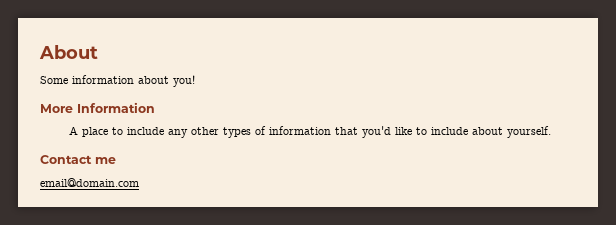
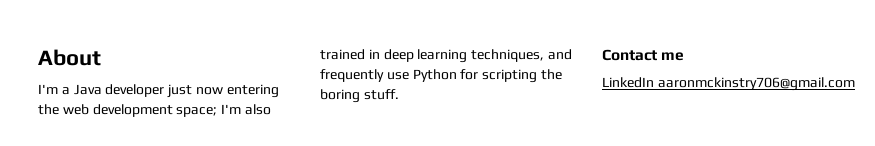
[40,75,195,87] [40,102,155,113] [69,126,552,138] Some information about you! // More Information // A place to include any other types of information that you'd like to include about yourself. -> [38,84,279,98] [38,104,271,117] [320,49,572,63] [320,69,562,83] [320,89,399,103] I'm a Java developer just now entering the web development space; I'm also trained in deep learning techniques, and frequently use Python for scripting the boring stuff.
[40,178,139,187] email@domain.com -> [602,77,855,91] LinkedIn aaronmckinstry706@gmail.com

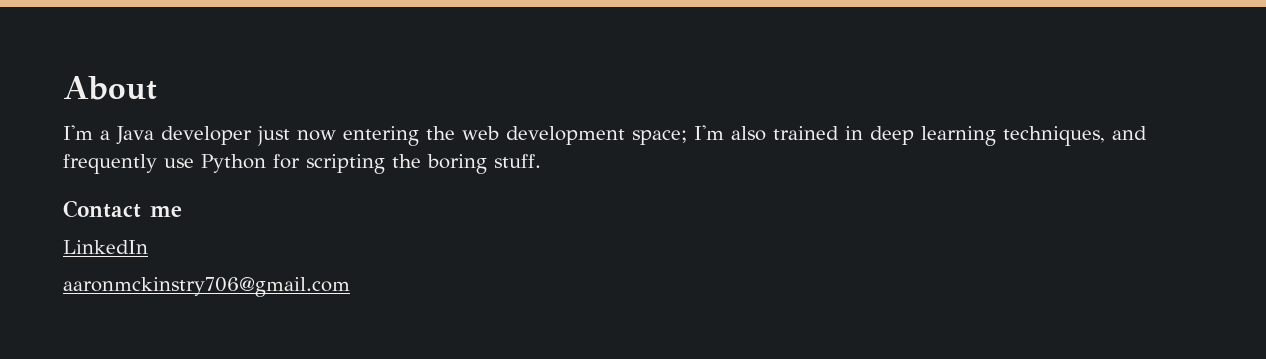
(654, 82) none -> (148, 247) //

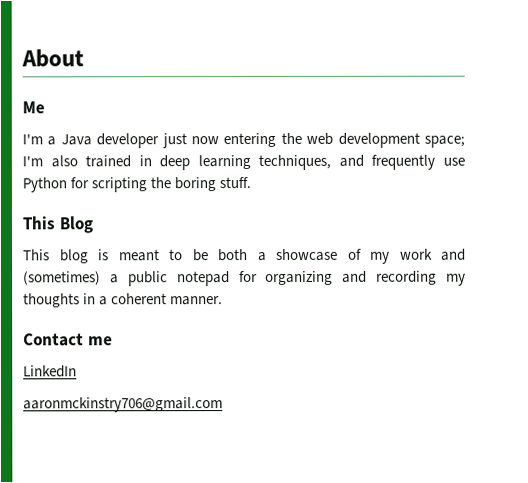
(157, 88) none -> [22,101,45,114] // Me
(541, 161) none -> [22,216,93,234] [23,248,466,264] [23,270,466,287] [23,293,224,308] // This Blog // This blog is meant to be both a showcase of my work and (sometimes) a public notepad for organizing and recording my thoughts in a coherent manner.

